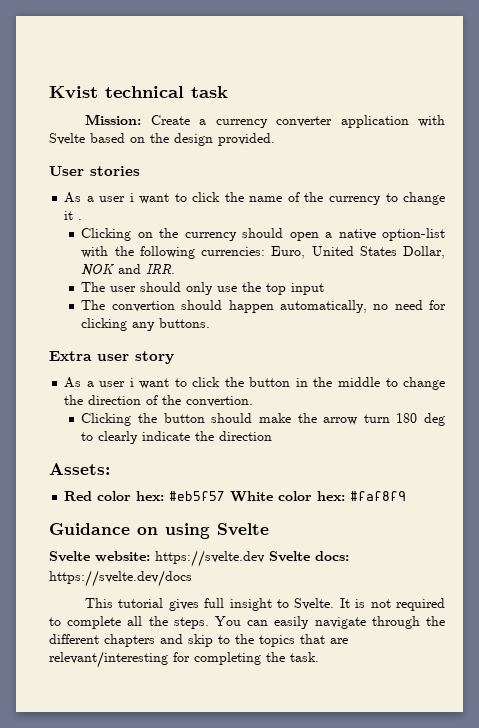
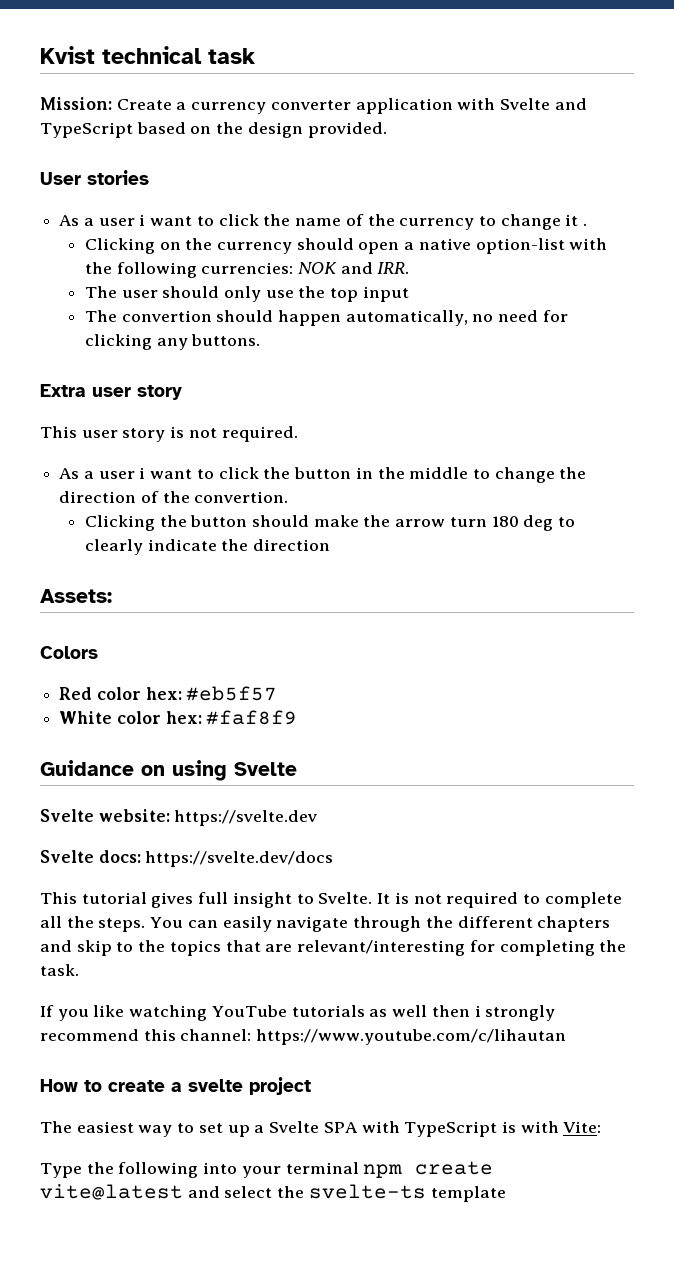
(85, 139) none -> [554,98,587,110] [40,122,133,138] and TypeScript
[271,246,445,259] Euro, United States Dollar, -> (294, 268) none
(174, 357) none -> [40,426,298,442] // This user story is not required.
(110, 469) none -> [40,646,98,659] // Colors
(226, 496) none -> (278, 693) //
(265, 558) none -> (318, 818) //
(319, 657) none -> [40,1005,556,1021] [40,1029,567,1045] [40,1077,311,1095] [40,1121,602,1137] [40,1161,494,1178] [40,1184,506,1202] // If you like watching YouTube tutorials as well then i strongly recommend this channel: https://www.youtube.com/c/lihautan // How to create a svelte project // The easiest way to set up a Svelte SPA with TypeScript is with Vite: // Type the following into your terminal npm create vite@latest and select the svelte-ts template

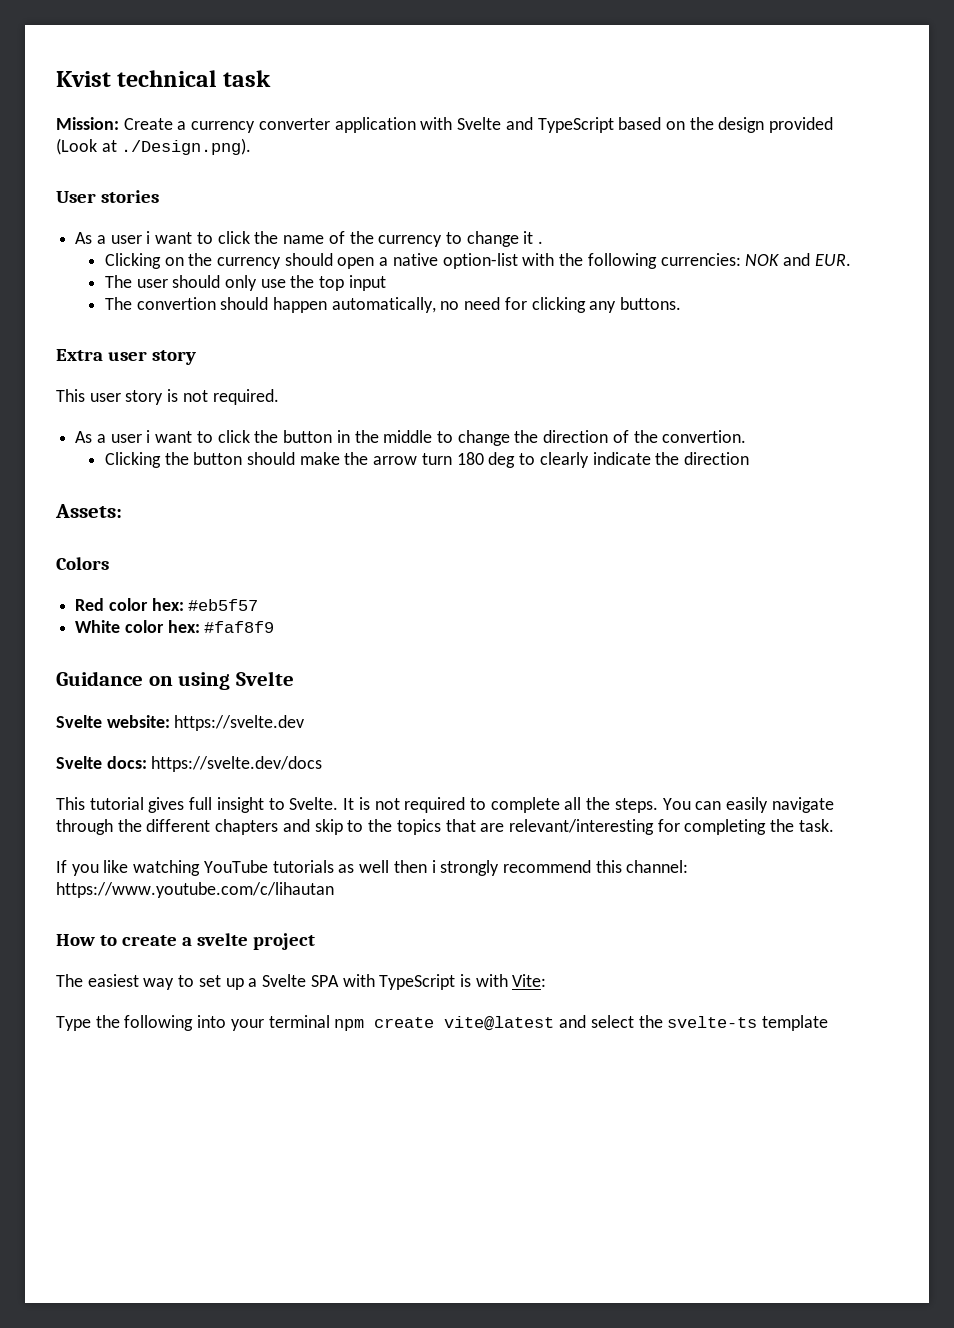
[307,122,387,138] provided. -> [769,117,834,133] [56,138,252,155] provided (Look at ./Design.png).
[377,262,410,274] IRR. -> [814,254,851,266] EUR.

